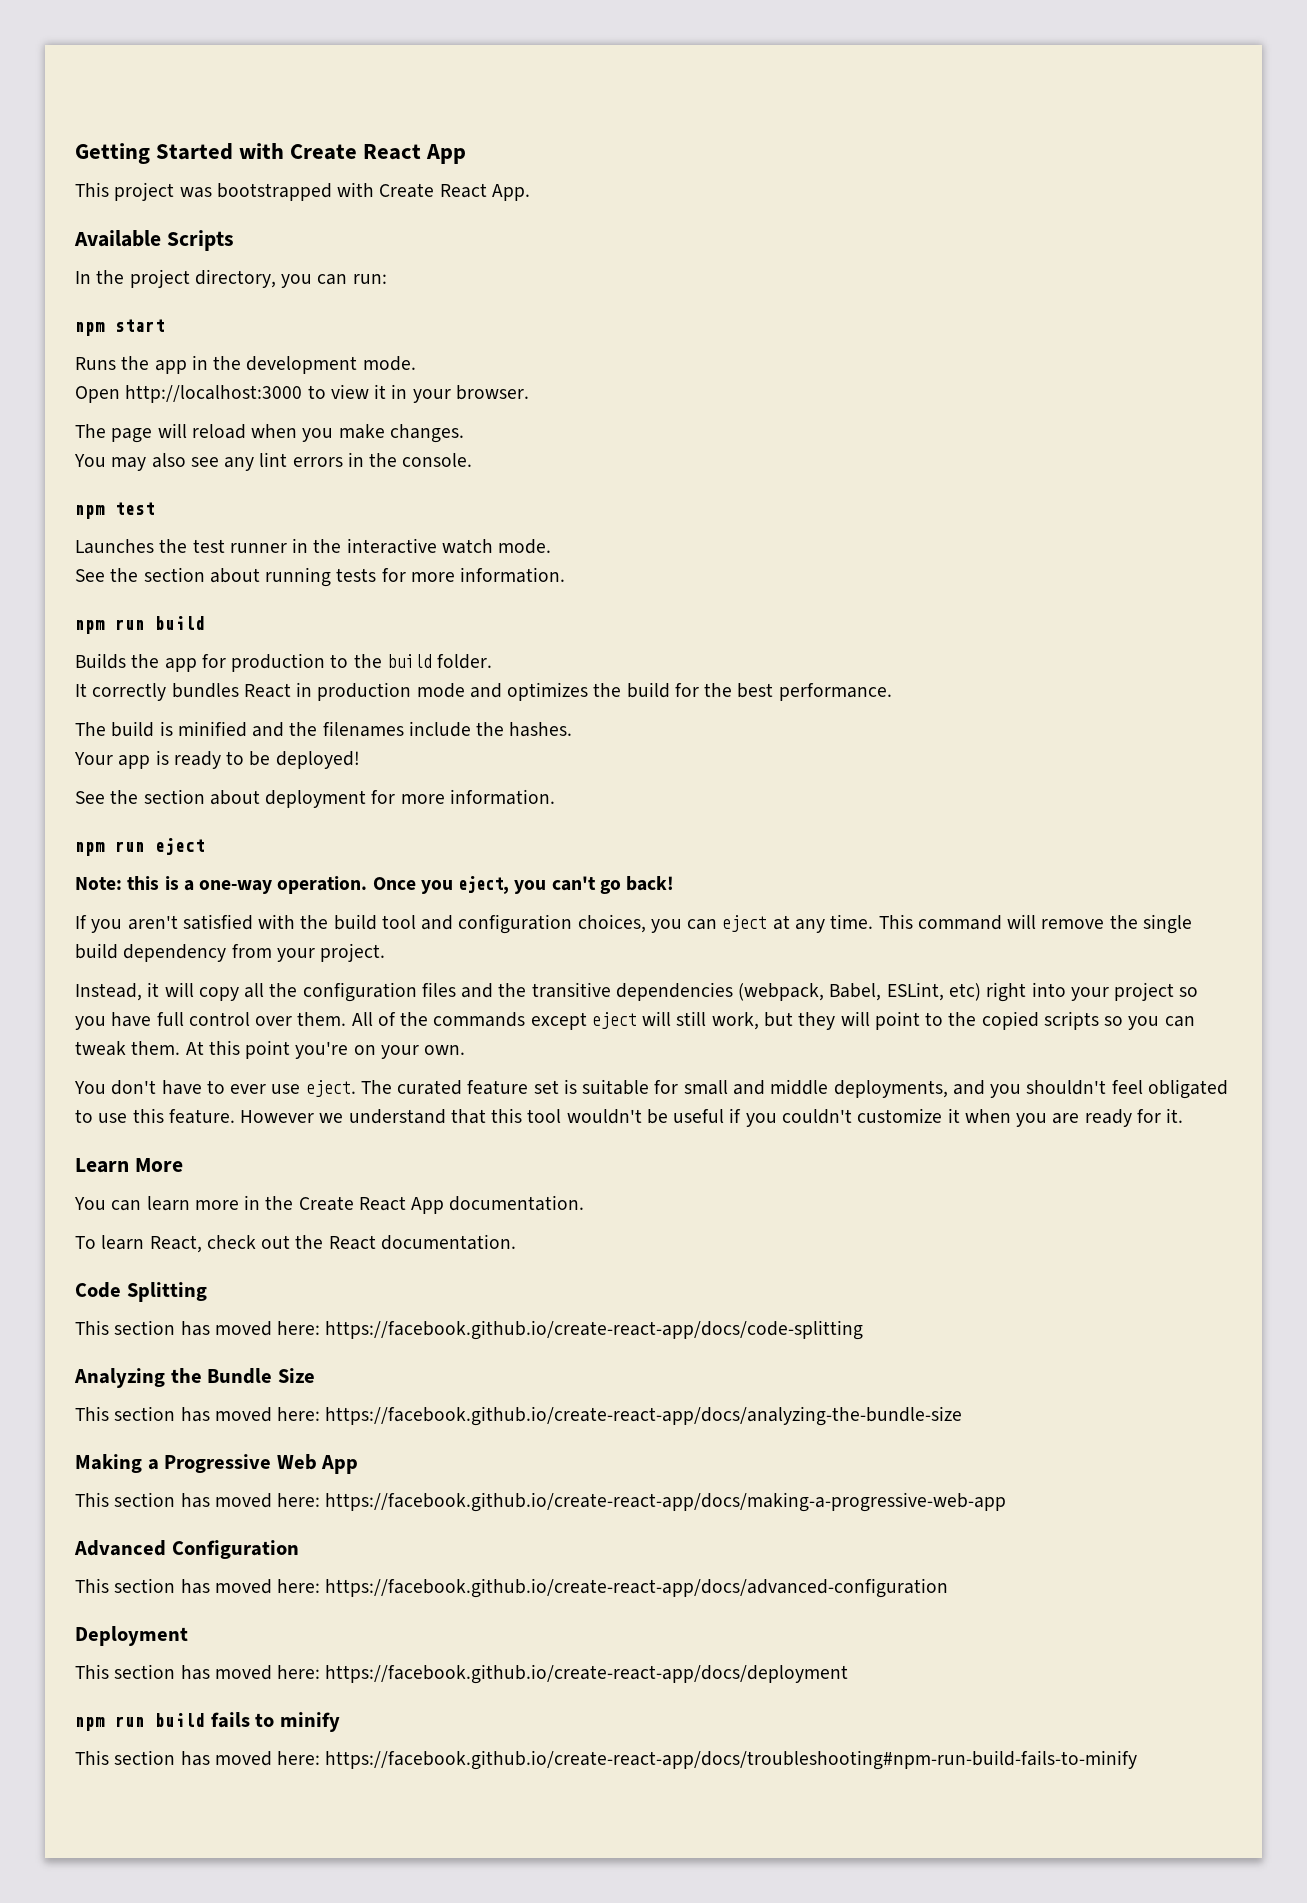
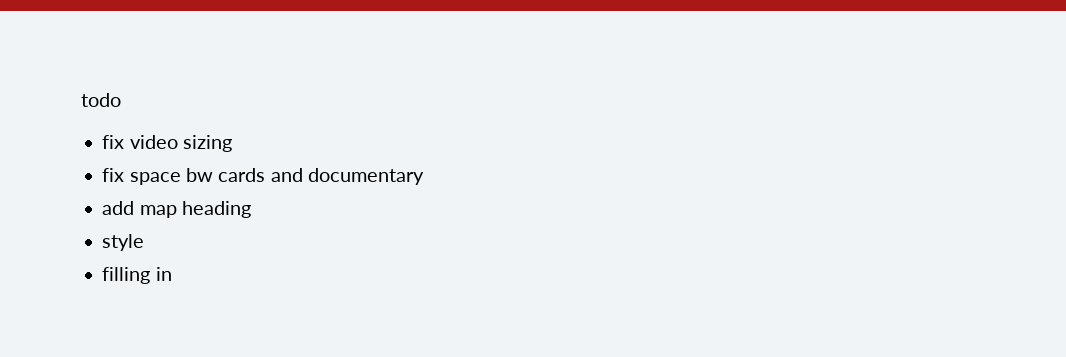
[75,143,467,164] [75,182,530,201] [74,230,234,251] [75,269,387,288] [75,319,165,336] [75,355,416,374] [75,384,529,403] [75,423,464,443] [74,452,473,471] [75,502,155,519] [75,538,552,554] [75,567,566,587] [75,616,205,634] [75,653,493,672] [75,682,892,701] [75,721,573,737] [74,750,360,769] [75,789,555,808] [75,838,205,856] [75,876,675,894] [75,914,1192,934] [75,943,386,962] [75,982,1199,1002] [75,1011,1195,1030] [75,1040,466,1059] [74,1079,1228,1099] [75,1108,1184,1127] [75,1158,183,1173] [74,1195,585,1214] [75,1234,516,1253] [75,1282,207,1302] [75,1320,864,1340] [74,1368,315,1388] [75,1406,963,1426] [75,1454,359,1474] [75,1492,1007,1512] [74,1540,299,1559] [75,1578,949,1598] [75,1626,188,1646] [75,1664,849,1684] [75,1712,340,1732] [75,1750,1138,1770] Getting Started with Create React App // This project was bootstrapped with Create React App. // Available Scripts // In the project directory, you can run: // npm start // Runs the app in the development mode. // Open http://localhost:3000 to view it in your browser. // The page will reload when you make changes. // You may also see any lint errors in the console. // npm test // Launches the test runner in the interactive watch mode. // See the section about running tests for more information. // npm run build // Builds the app for production to the build folder. // It correctly bundles React in production mode and optimizes the build for the best performance. // The build is minified and the filenames include the hashes. // Your app is ready to be deployed! // See the section about deployment for more information. // npm run eject // Note: this is a one-way operation. Once you eject, you can't go back! // If you aren't satisfied with the build tool and configuration choices, you can eject at any time. This command will remove the single build dependency from your project. // Instead, it will copy all the configuration files and the transitive dependencies (webpack, Babel, ESLint, etc) right into your project so you have full control over them. All of the commands except eject will still work, but they will point to the copied scripts so you can tweak them. At this point you're on your own. // You don't have to ever use eject. The curated feature set is suitable for small and middle deployments, and you shouldn't feel obligated to use this feature. However we understand that this tool wouldn't be useful if you couldn't customize it when you are ready for it. // Learn More // You can learn more in the Create React App documentation. // To learn React, check out the React documentation. // Code Splitting // This section has moved here: https://facebook.github.io/create-react-app/docs/code-splitting // Analyzing the Bundle Size // This section has moved here: https://facebook.github.io/create-react-app/docs/analyzing-the-bundle-size // Making a Progressive Web App // This section has moved here: https://facebook.github.io/create-react-app/docs/making-a-progressive-web-app // Advanced Configuration // This section has moved here: https://facebook.github.io/create-react-app/docs/advanced-configuration // Deployment // This section has moved here: https://facebook.github.io/create-react-app/docs/deployment // npm run build fails to minify // This section has moved here: https://facebook.github.io/create-react-app/docs/troubleshooting#npm-run-build-fails-to-minify -> [81,93,121,107] [102,135,232,152] [102,168,424,185] [102,201,251,218] [102,234,145,251] [102,267,172,284] todo // fix video sizing // fix space bw cards and documentary // add map heading // style // filling in

